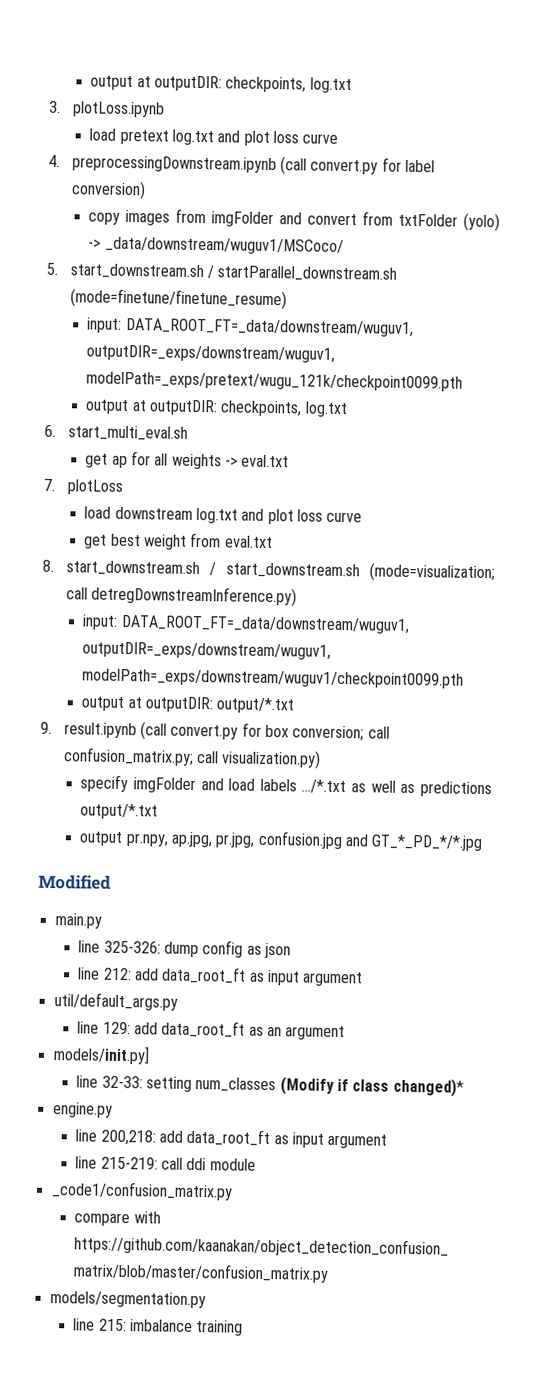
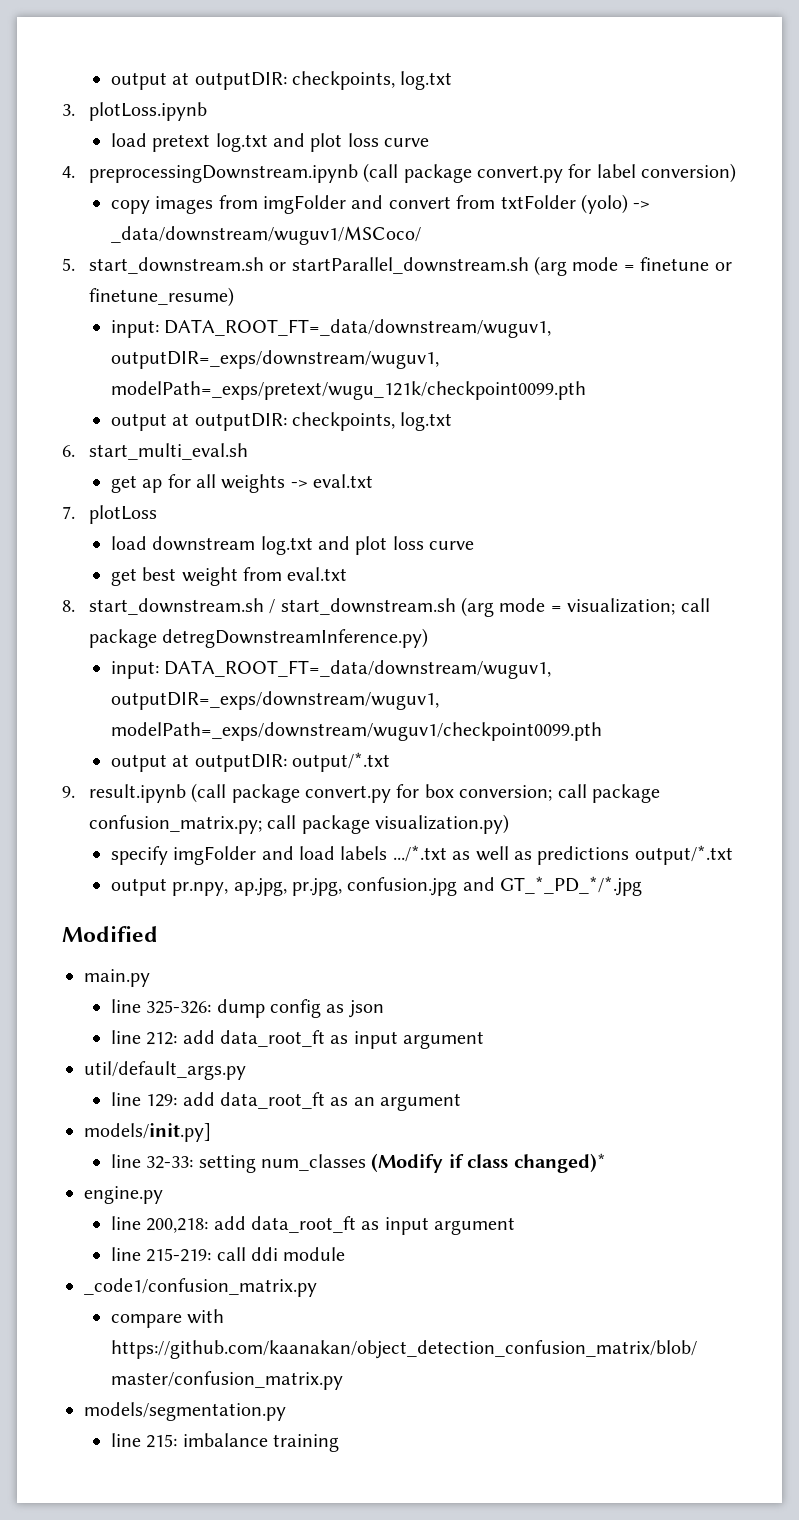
(308, 165) none -> [403,164,472,183] package
[207,265,398,282] [69,288,287,310] / startParallel_downstream.sh (mode=finetune/finetune_resume) -> [269,256,732,276] [88,287,234,307] or startParallel_downstream.sh (arg mode = finetune or finetune_resume)
[369,562,495,583] [65,587,88,600] (mode=visualization; call -> [461,597,710,617] [88,629,157,648] (arg mode = visualization; call package
(168, 730) none -> [231,784,300,803] package
(390, 732) none -> [592,784,661,803] package
(220, 757) none -> [301,815,370,834] package

